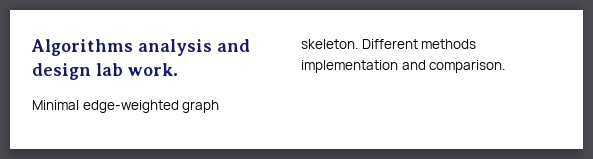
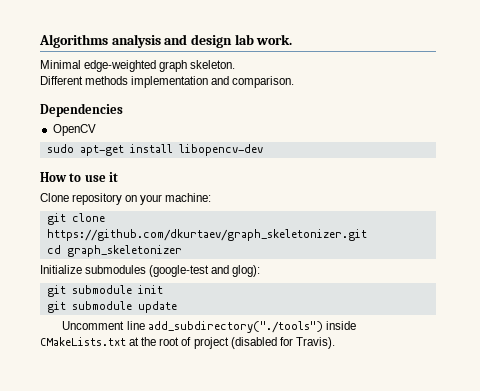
(358, 44) none -> (236, 64) //
(506, 66) none -> [40,103,123,117] [52,124,96,136] [46,144,263,156] [40,172,119,182] [40,193,212,205] [46,213,105,225] [46,229,367,241] [46,245,182,257] [40,265,261,277] [46,285,163,297] [46,301,177,313] [62,321,356,333] [40,337,335,349] // Dependencies // OpenCV // sudo apt-get install libopencv-dev // How to use it // Clone repository on your machine: // git clone https://github.com/dkurtaev/graph_skeletonizer.git // cd graph_skeletonizer // Initialize submodules (google-test and glog): // git submodule init // git submodule update // Uncomment line add_subdirectory("./tools") inside CMakeLists.txt at the root of project (disabled for Travis).

